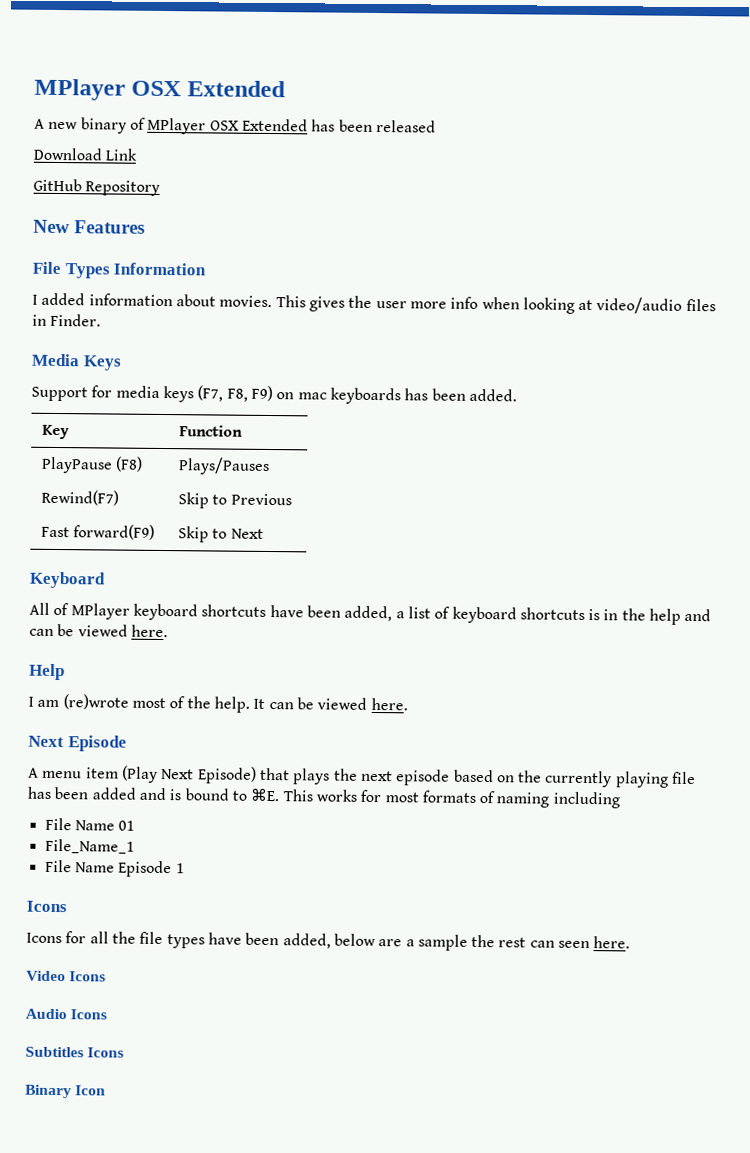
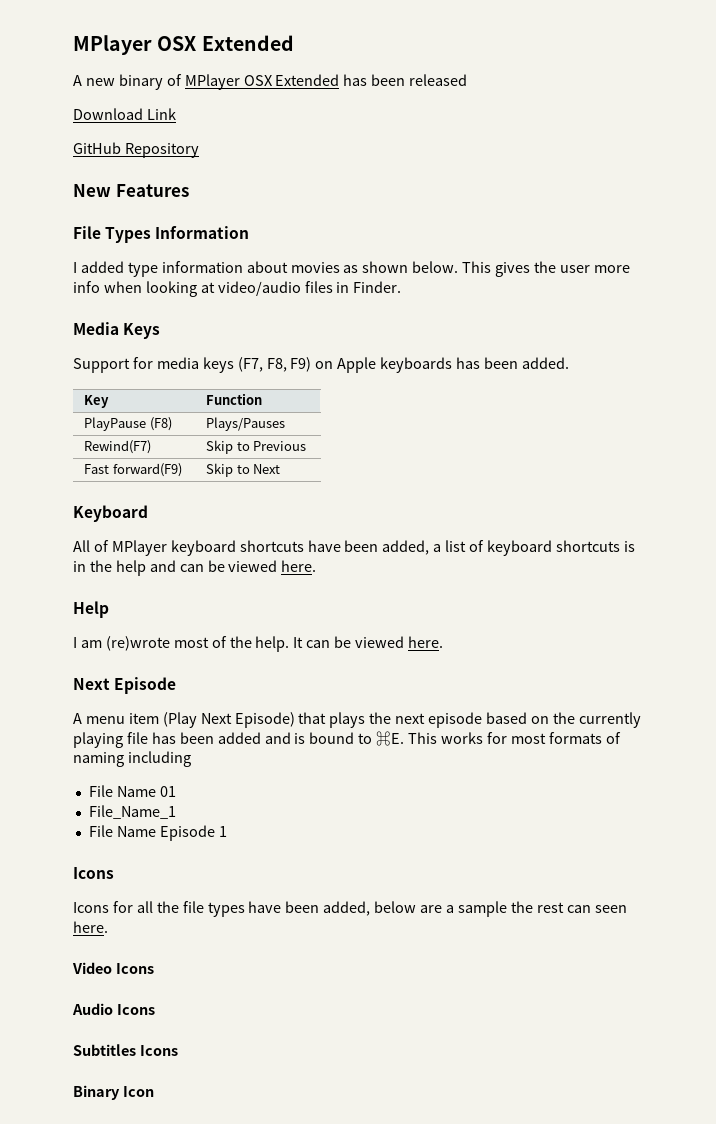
(86, 299) none -> [127,262,158,277] type
[219,295,273,308] movies. -> [290,261,459,273] movies as shown below.
[297,392,327,400] mac -> [337,357,377,373] Apple

